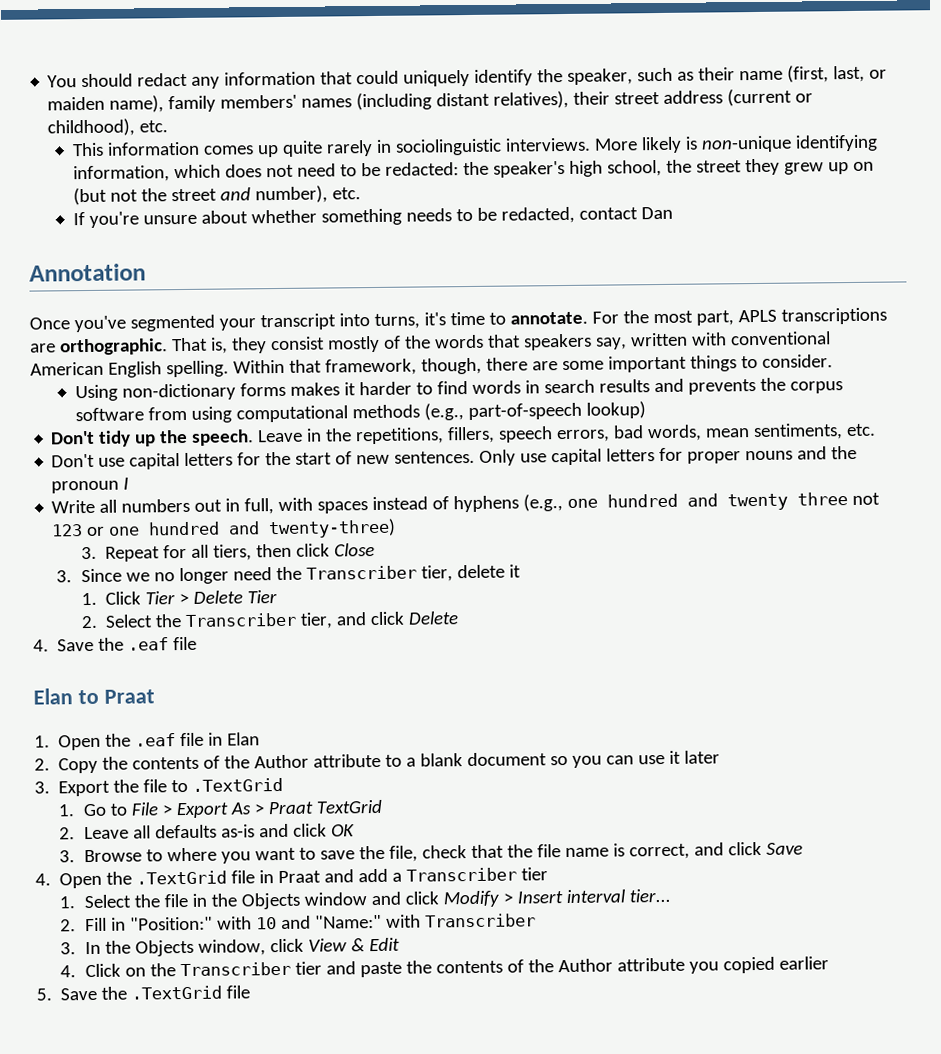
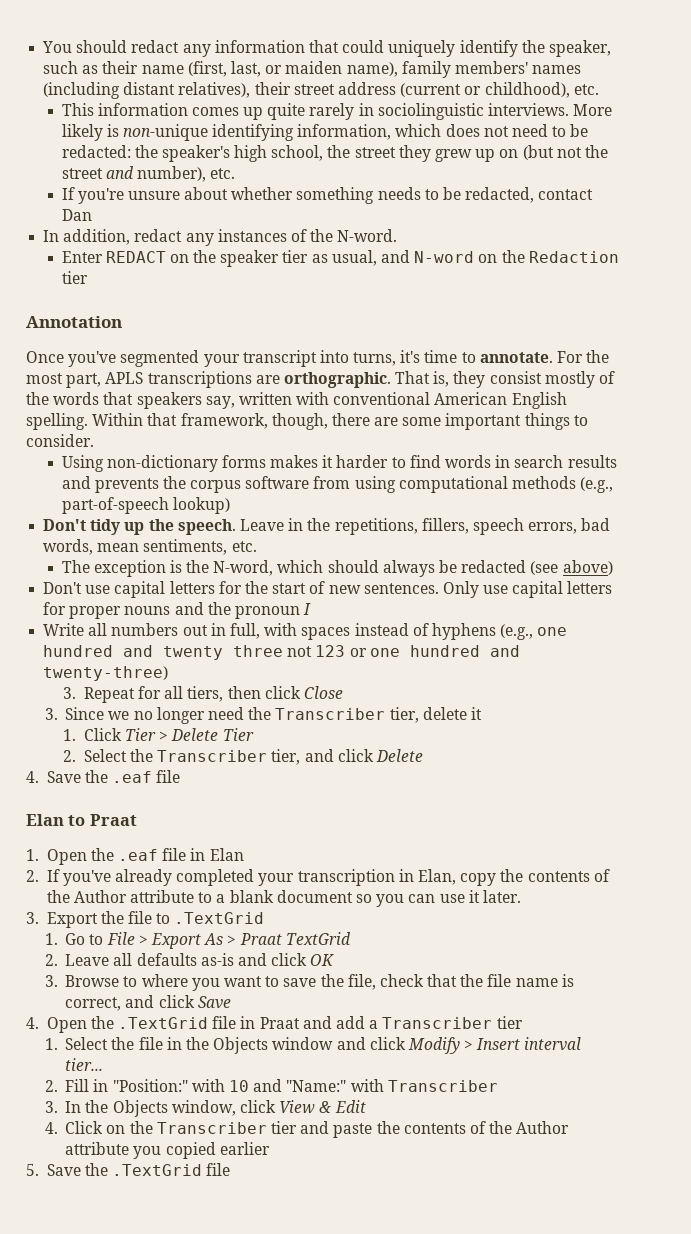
(673, 213) none -> [43,229,398,246] [61,250,619,267] [61,271,88,284] // In addition, redact any instances of the N-word. // Enter REDACT on the speaker tier as usual, and N-word on the Redaction tier
(877, 430) none -> [61,560,613,577] // The exception is the N-word, which should always be redacted (see above)
[58,757,99,774] Copy -> [46,869,497,886] If you've already completed your transcription in Elan, copy
[684,750,721,764] later -> [482,890,521,903] later.

